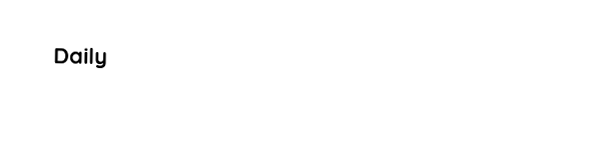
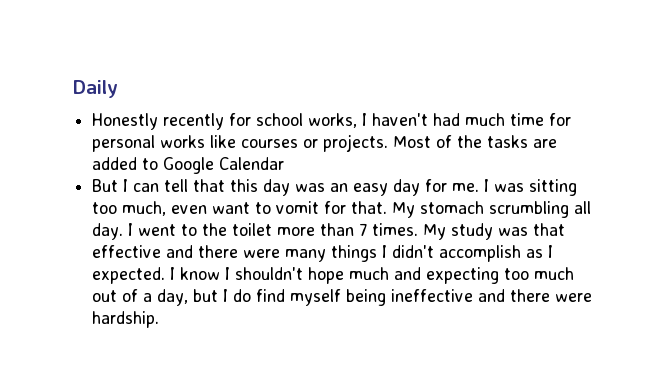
(108, 58) none -> [92,113,572,130] [92,134,558,152] [92,157,285,174] [92,179,578,196] [92,201,592,218] [92,223,566,240] [92,245,554,262] [92,267,575,284] [92,289,593,306] [92,311,160,328] // Honestly recently for school works, I haven't had much time for personal works like courses or projects. Most of the tasks are added to Google Calendar // But I can tell that this day was an easy day for me. I was sitting too much, even want to vomit for that. My stomach scrumbling all day. I went to the toilet more than 7 times. My study was that effective and there were many things I didn't accomplish as I expected. I know I shouldn't hope much and expecting too much out of a day, but I do find myself being ineffective and there were hardship.

